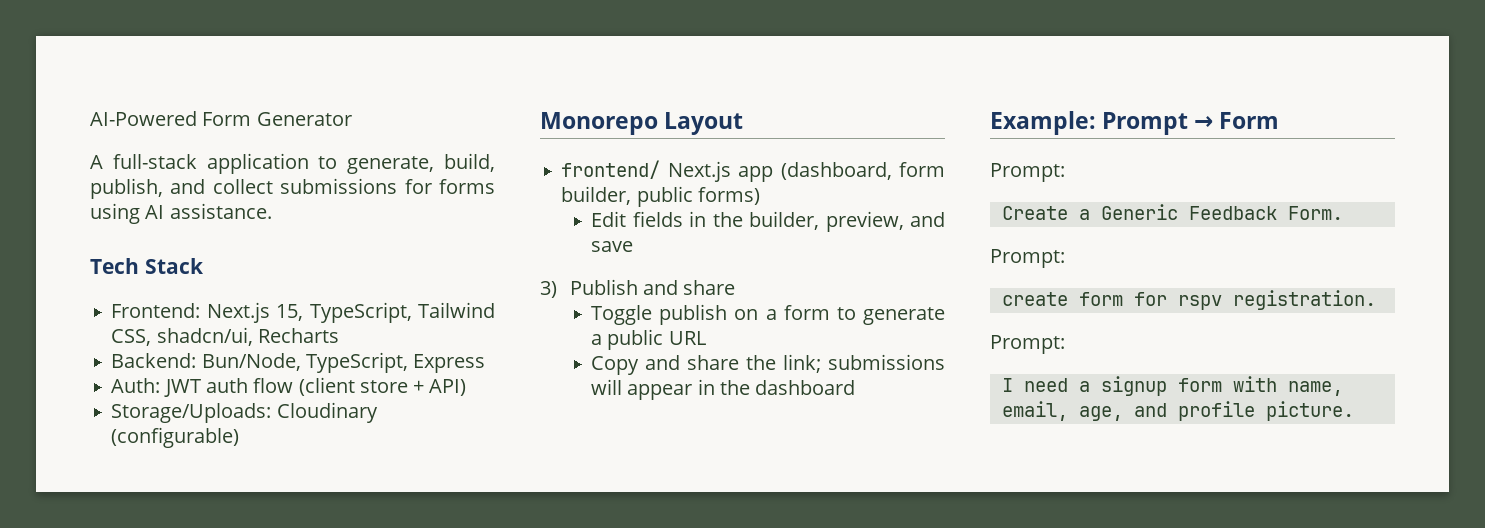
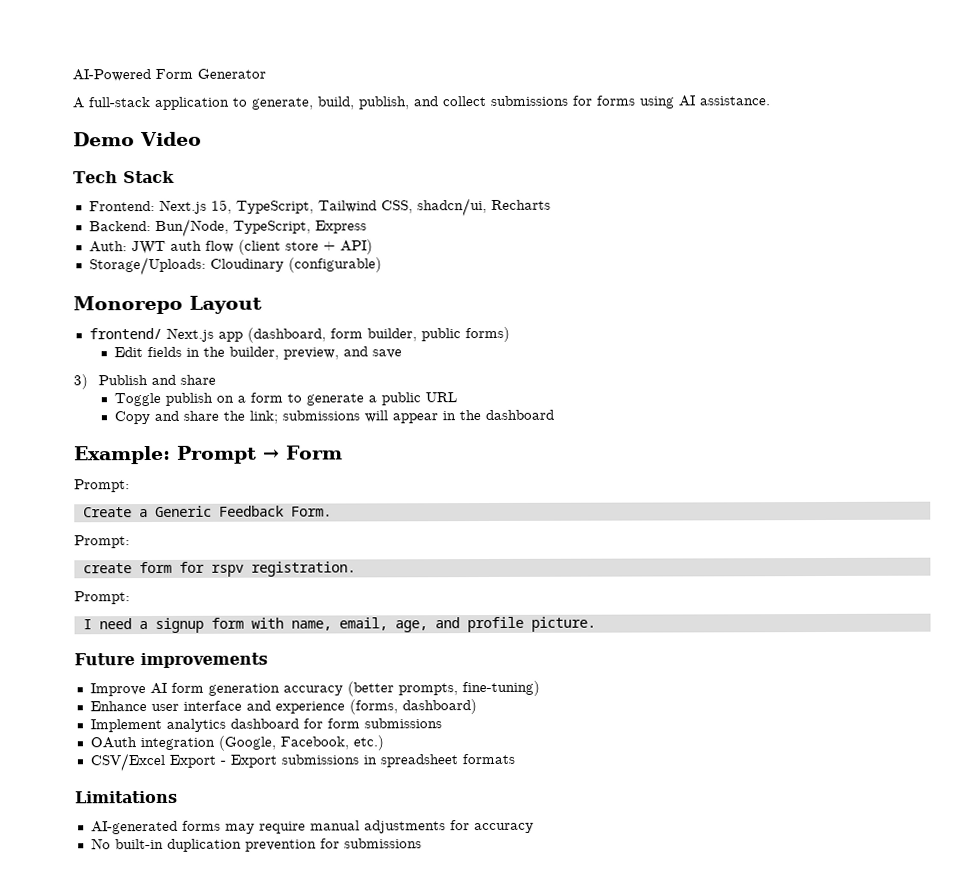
(272, 211) none -> [73,131,202,147] // Demo Video
(1354, 411) none -> [74,652,268,669] [89,680,540,697] [89,699,477,715] [89,718,442,733] [89,735,384,751] [89,752,515,772] [75,790,178,804] [90,820,534,835] [90,838,422,852] // Future improvements // Improve AI form generation accuracy (better prompts, fine-tuning) // Enhance user interface and experience (forms, dashboard) // Implement analytics dashboard for form submissions // OAuth integration (Google, Facebook, etc.) // CSV/Excel Export - Export submissions in spreadsheet formats // Limitations // AI-generated forms may require manual adjustments for accuracy // No built-in duplication prevention for submissions

